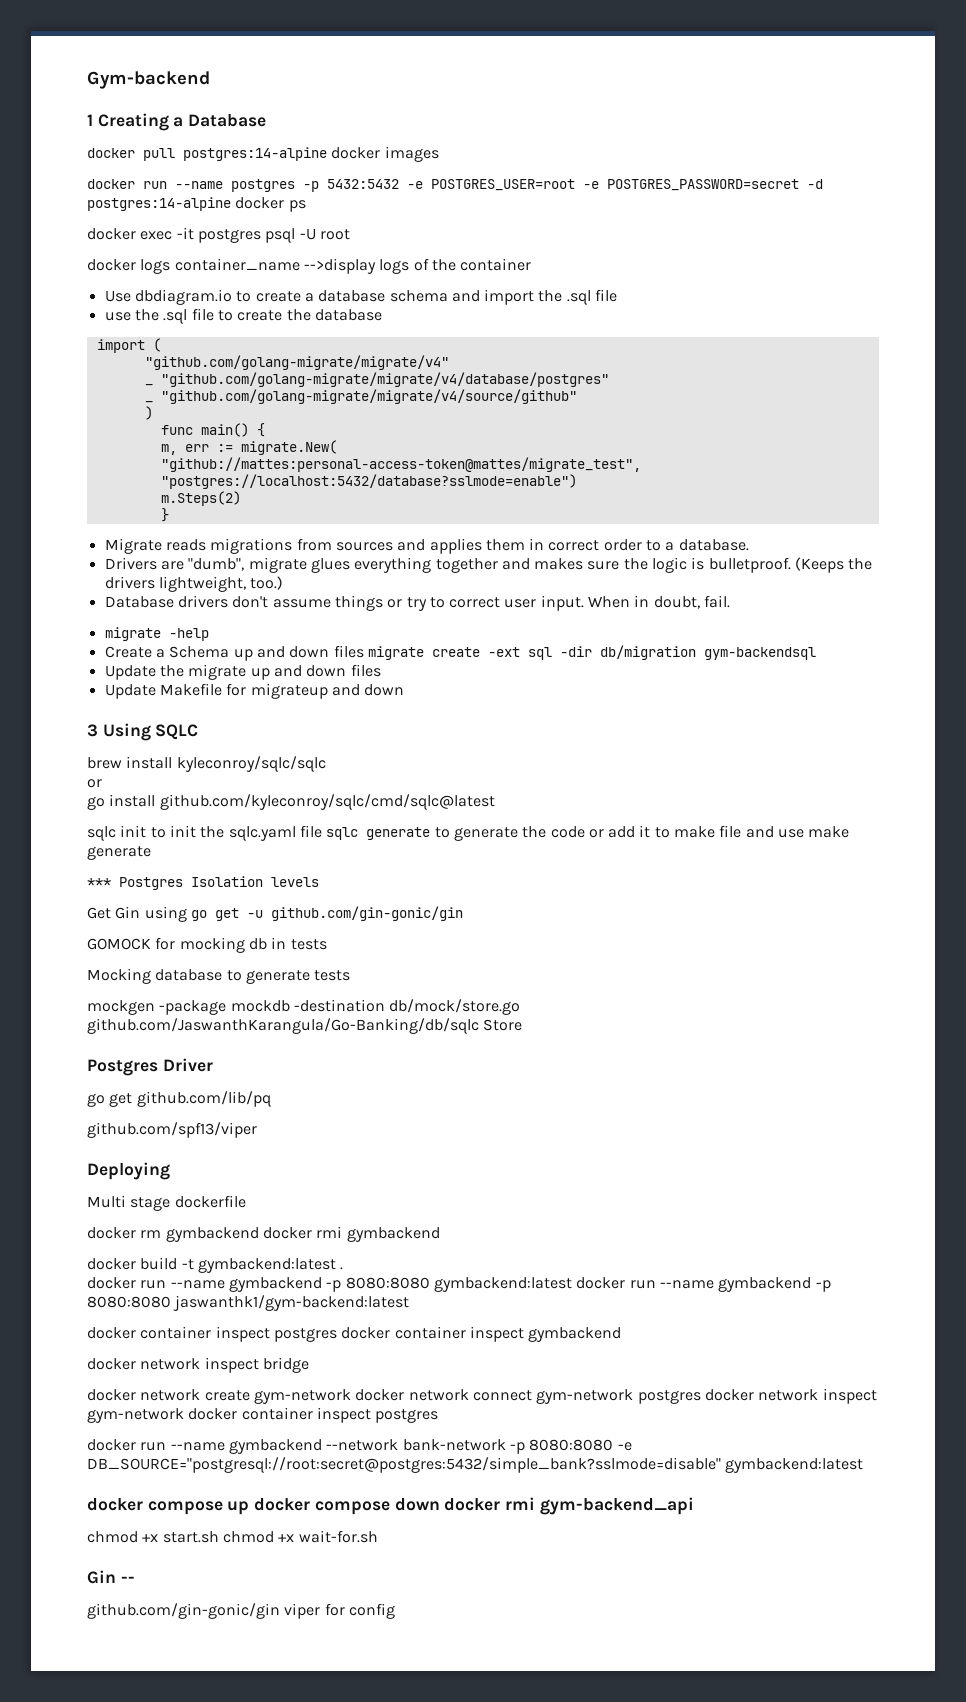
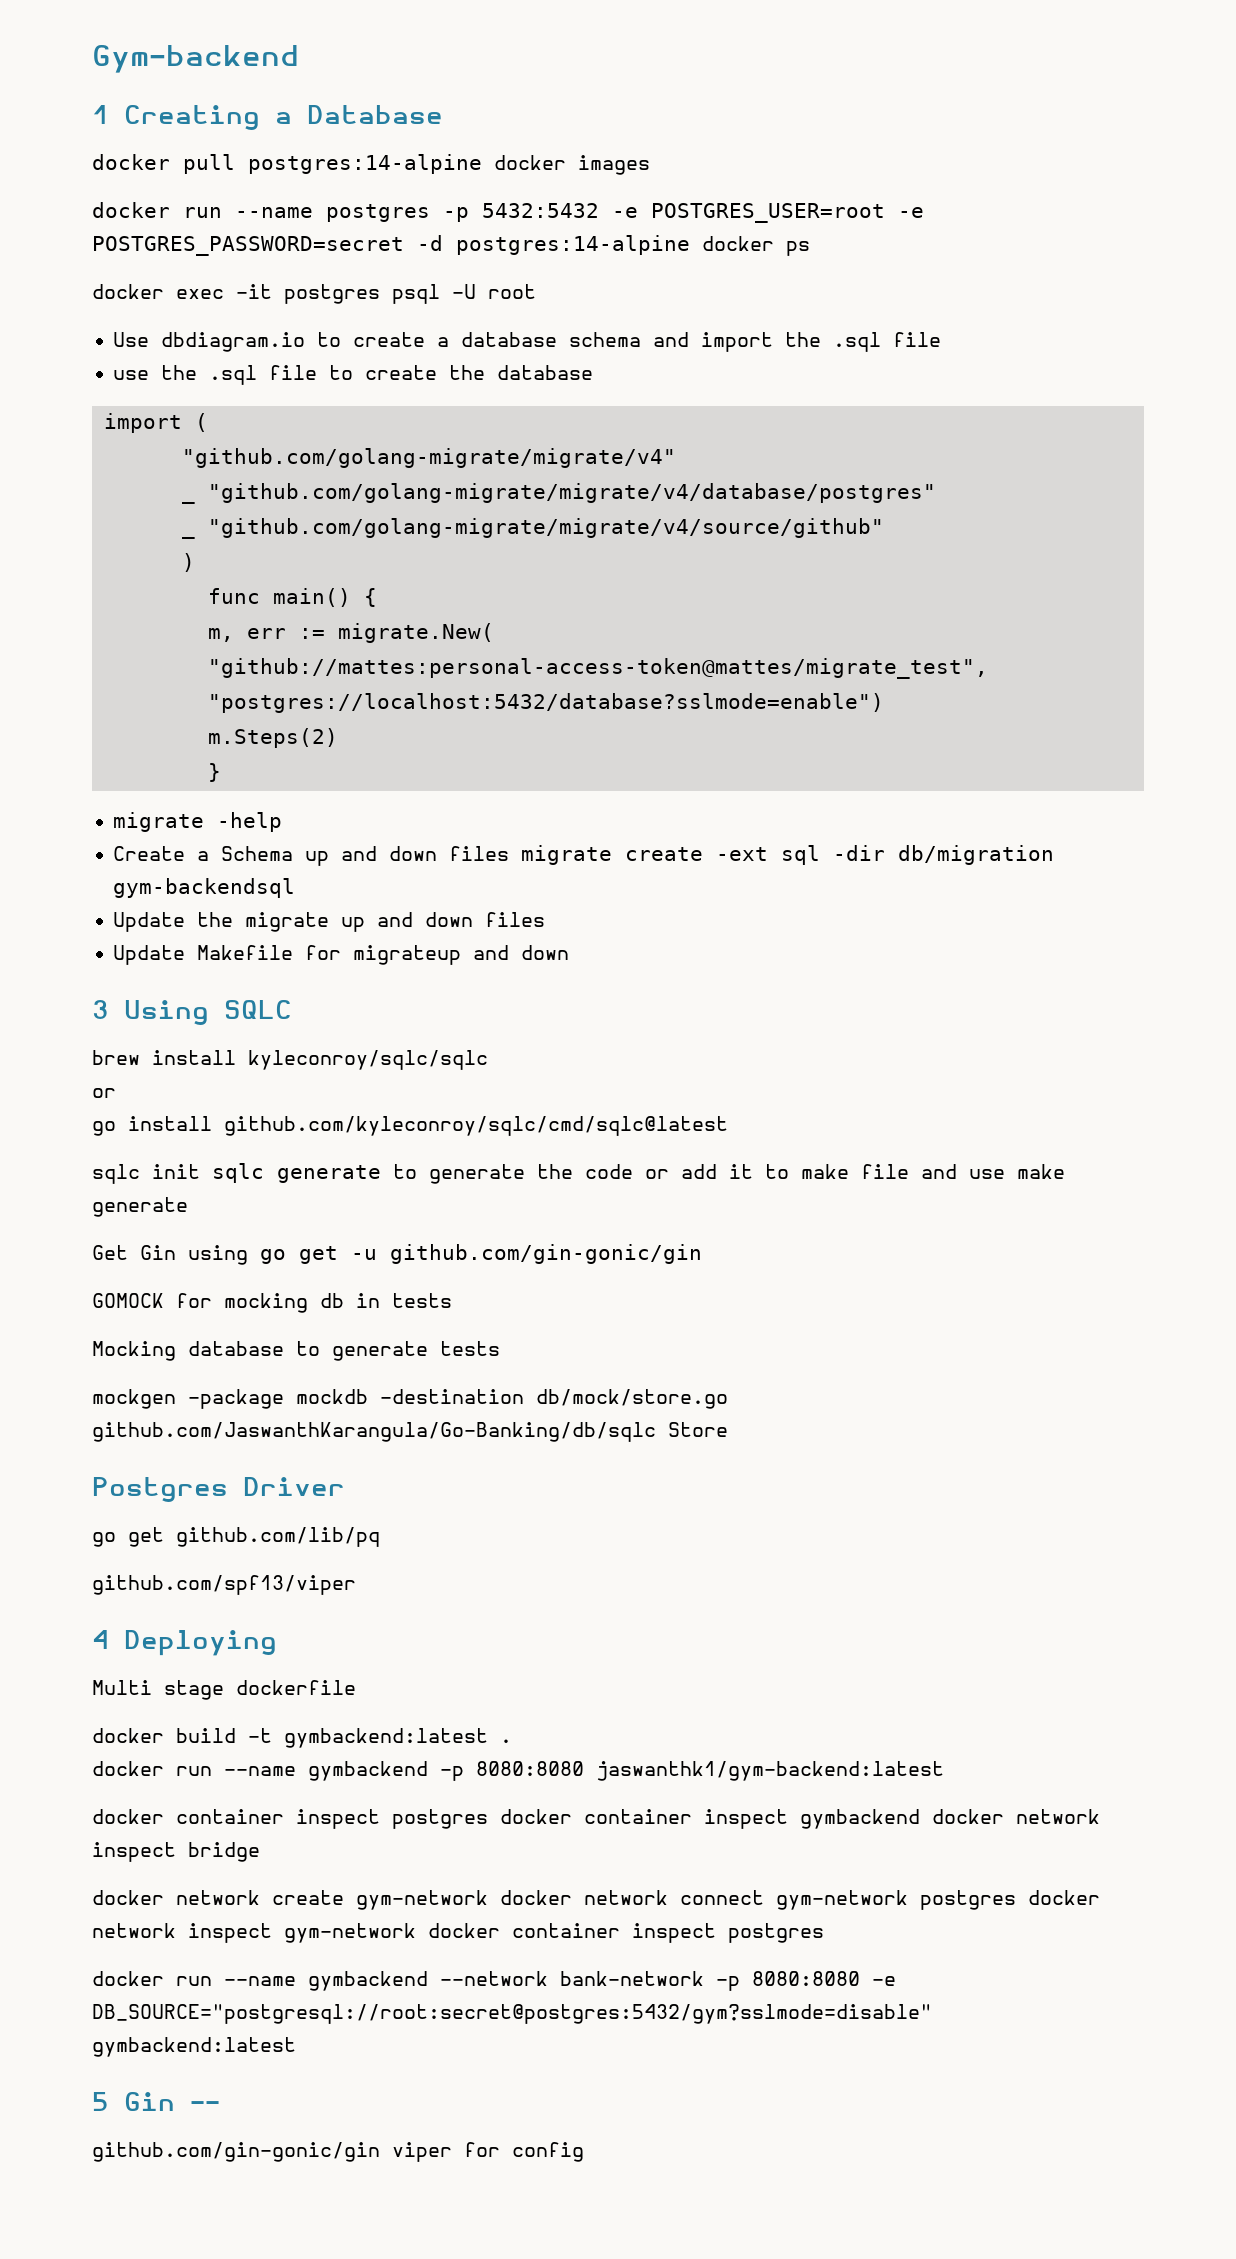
[87,258,532,274] // docker logs container_name -->display logs of the container -> (536, 291) none
[104,538,749,554] [104,557,873,573] [104,576,284,592] [104,595,731,611] // Migrate reads migrations from sources and applies them in correct order to a database. // Drivers are "dumb", migrate glues everything together and makes sure the logic is bulletproof. (Keeps the drivers lightweight, too.) // Database drivers don't assume things or try to correct user input. When in doubt, fail. -> (221, 772) none
[150,825,322,841] to init the sqlc.yaml file -> (200, 1171) none
[87,876,319,890] // *** Postgres Isolation levels -> (188, 1207) none
(257, 1130) none -> [92,1630,109,1649] 4
[87,1226,440,1242] // docker rm gymbackend docker rmi gymbackend -> (356, 1687) none
[433,1277,831,1292] [87,1296,171,1308] gymbackend:latest docker run --name gymbackend -p 8080:8080 -> (584, 1768) none
(622, 1334) // -> (920, 1819) none
[87,1457,721,1473] DB_SOURCE="postgresql://root:secret@postgres:5432/simple_bank?sslmode=disable" -> [92,2004,932,2024] DB_SOURCE="postgresql://root:secret@postgres:5432/gym?sslmode=disable"
[87,1497,694,1515] [87,1530,378,1543] docker compose up docker compose down docker rmi gym-backend_api // chmod +x start.sh chmod +x wait-for.sh // -> [92,2092,109,2111] 5

